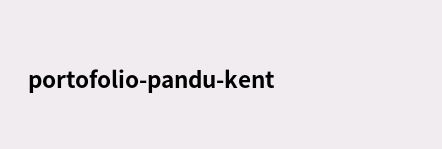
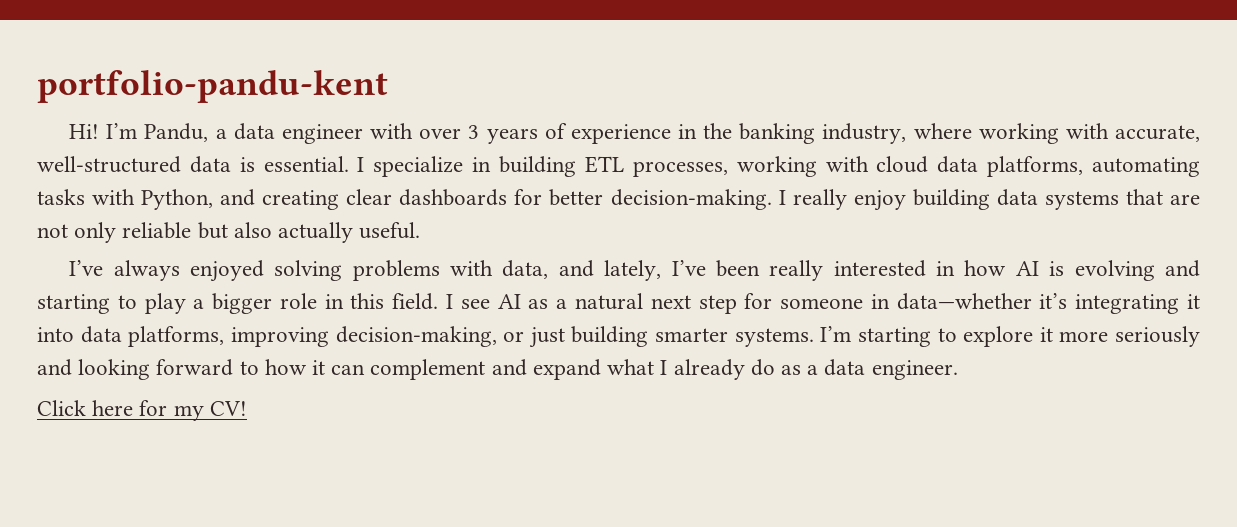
[28,69,275,93] portofolio-pandu-kent -> [37,70,388,103] [69,123,1200,144] [37,156,1200,177] [37,189,1200,211] [37,222,421,243] [69,260,1200,282] [37,293,1200,314] [37,326,1200,348] [37,359,958,380] [37,400,247,421] portfolio-pandu-kent // Hi! I’m Pandu, a data engineer with over 3 years of experience in the banking industry, where working with accurate, well-structured data is essential. I specialize in building ETL processes, working with cloud data platforms, automating tasks with Python, and creating clear dashboards for better decision-making. I really enjoy building data systems that are not only reliable but also actually useful. // I’ve always enjoyed solving problems with data, and lately, I’ve been really interested in how AI is evolving and starting to play a bigger role in this field. I see AI as a natural next step for someone in data—whether it’s integrating it into data platforms, improving decision-making, or just building smarter systems. I’m starting to explore it more seriously and looking forward to how it can complement and expand what I already do as a data engineer. // Click here for my CV!

